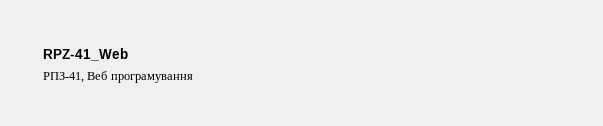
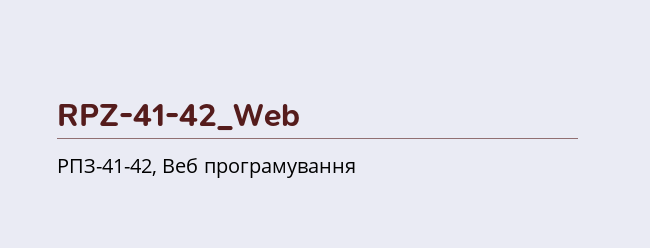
[43,48,128,61] [43,72,84,83] RPZ-41_Web // РПЗ-41, -> [57,103,300,131] [57,159,157,176] RPZ-41-42_Web // РПЗ-41-42,

